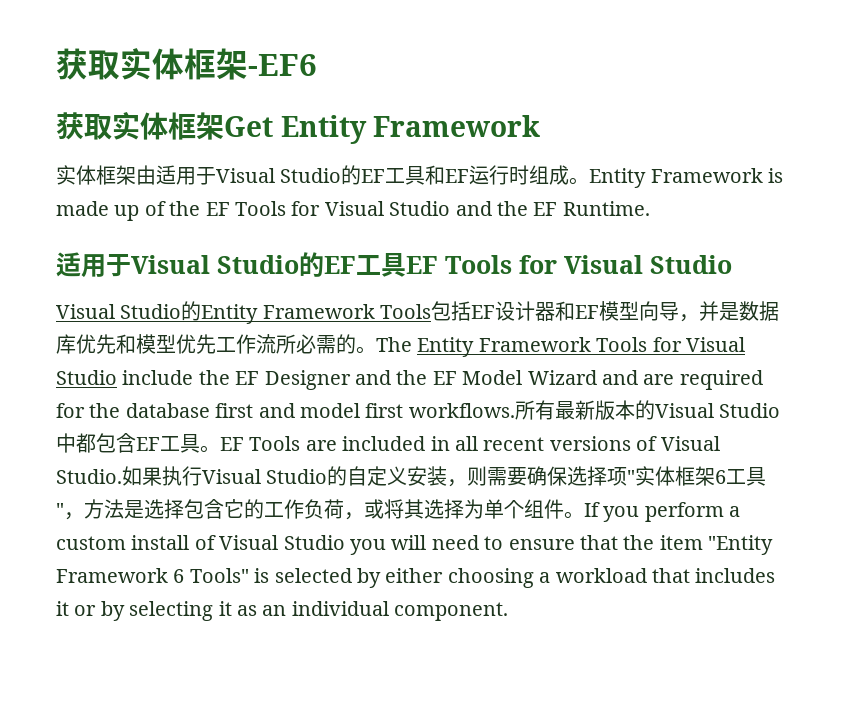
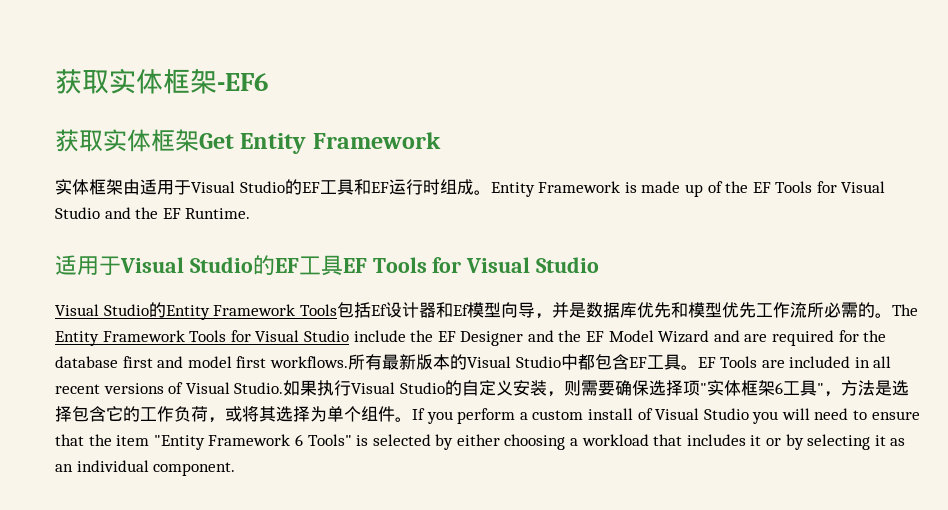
[471,305,496,319] EF -> [370,304,387,316] Ef
[575,305,600,319] EF -> [452,304,469,316] Ef

